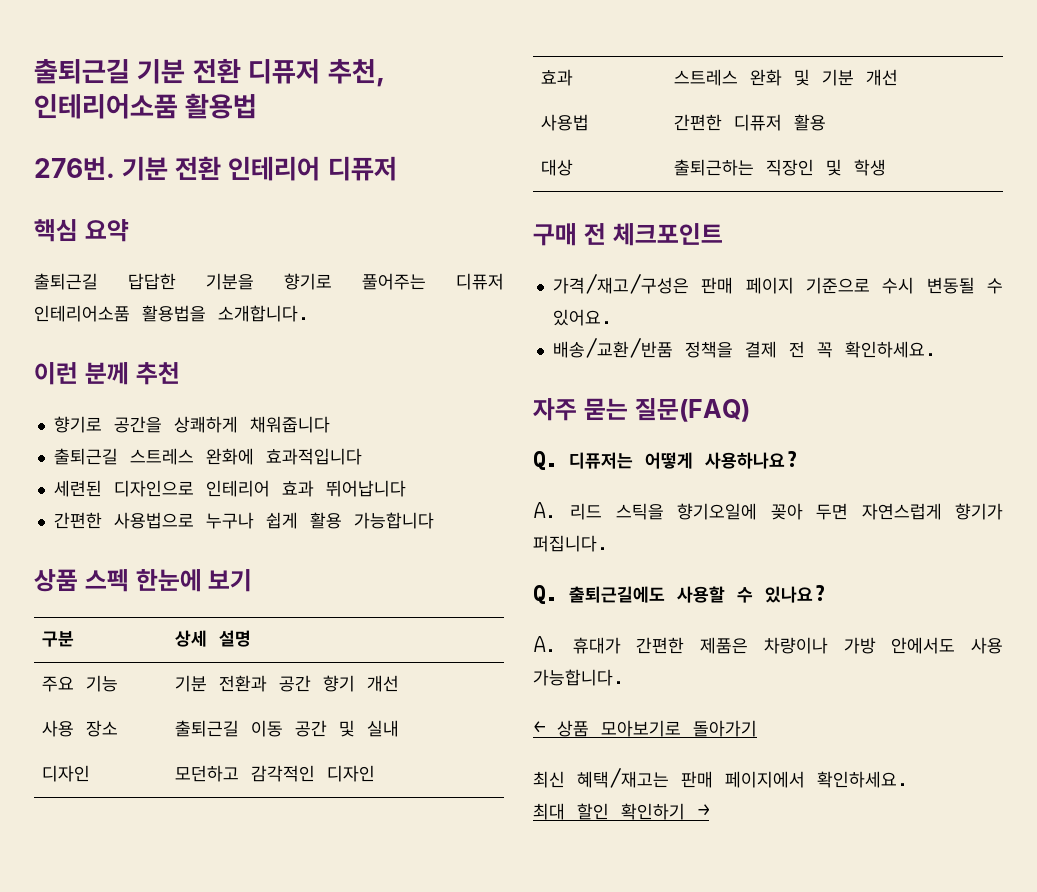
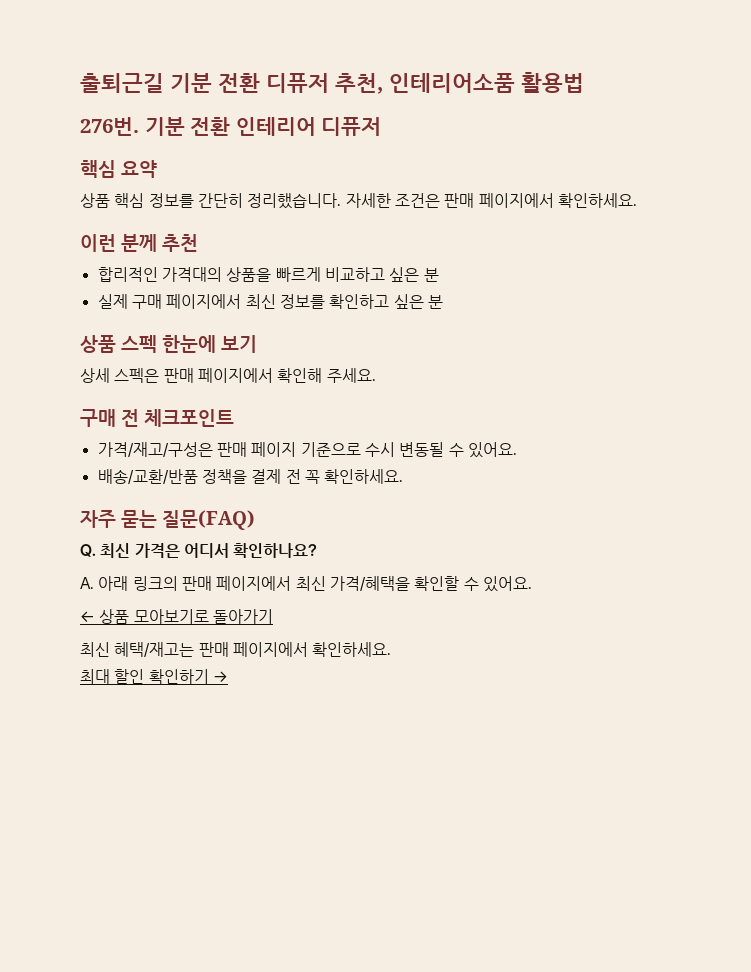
[34,273,504,290] [34,305,310,322] [34,362,180,385] [53,416,330,433] [53,448,362,465] [53,480,406,497] [53,512,434,529] [34,569,253,592] [41,631,74,647] [174,630,251,647] [41,675,118,692] [174,675,399,692] [41,720,118,737] [174,720,399,737] [41,765,90,782] [174,765,375,782] [540,69,573,86] [673,69,898,86] [540,114,589,131] [673,114,826,131] [540,159,573,176] [673,159,886,176] 출퇴근길 답답한 기분을 향기로 풀어주는 디퓨저 인테리어소품 활용법을 소개합니다. // 이런 분께 추천 // 향기로 공간을 상쾌하게 채워줍니다 // 출퇴근길 스트레스 완화에 효과적입니다 // 세련된 디자인으로 인테리어 효과 뛰어납니다 // 간편한 사용법으로 누구나 쉽게 활용 가능합니다 // 상품 스펙 한눈에 보기 // 구분 | 상세 설명 // 주요 기능 | 기분 전환과 공간 향기 개선 // 사용 장소 | 출퇴근길 이동 공간 및 실내 // 디자인 | 모던하고 감각적인 디자인 // 효과 | 스트레스 완화 및 기분 개선 // 사용법 | 간편한 디퓨저 활용 // 대상 | 출퇴근하는 직장인 및 학생 -> [80,193,637,209] [80,234,199,252] [97,267,439,282] [97,294,443,309] [80,335,258,353] [80,368,376,383] 상품 핵심 정보를 간단히 정리했습니다. 자세한 조건은 판매 페이지에서 확인하세요. // 이런 분께 추천 // 합리적인 가격대의 상품을 빠르게 비교하고 싶은 분 // 실제 구매 페이지에서 최신 정보를 확인하고 싶은 분 // 상품 스펙 한눈에 보기 // 상세 스펙은 판매 페이지에서 확인해 주세요.
[569,451,797,469] [533,502,1003,520] [533,535,609,552] [533,585,825,604] [533,636,1003,654] [533,669,625,686] 디퓨저는 어떻게 사용하나요? // A. 리드 스틱을 향기오일에 꽂아 두면 자연스럽게 향기가 퍼집니다. // Q. 출퇴근길에도 사용할 수 있나요? // A. 휴대가 간편한 제품은 차량이나 가방 안에서도 사용 가능합니다. -> [100,543,318,558] [80,576,532,592] 최신 가격은 어디서 확인하나요? // A. 아래 링크의 판매 페이지에서 최신 가격/혜택을 확인할 수 있어요.

